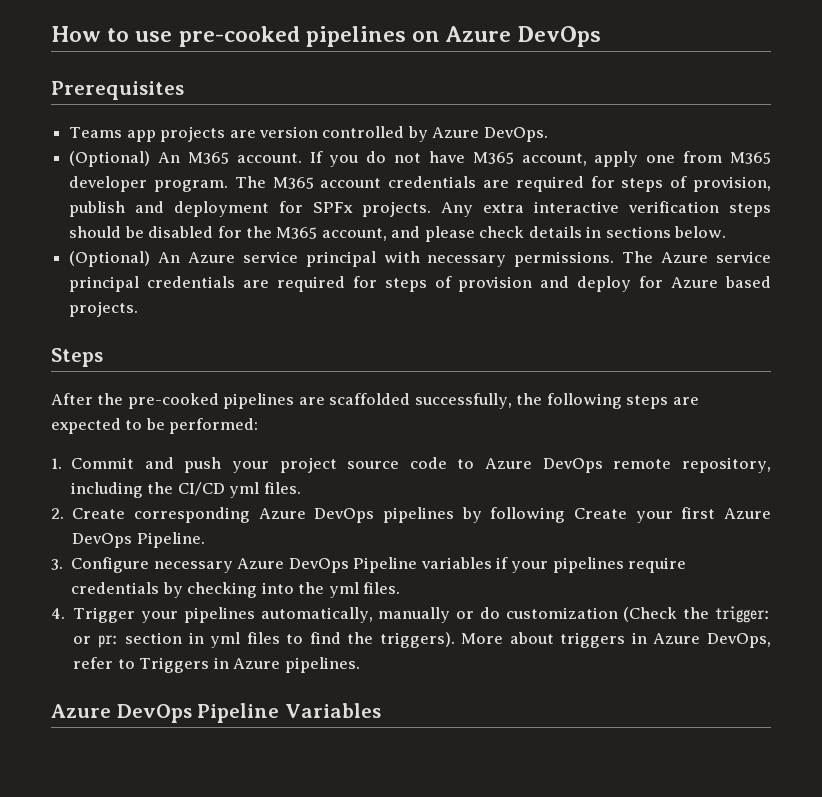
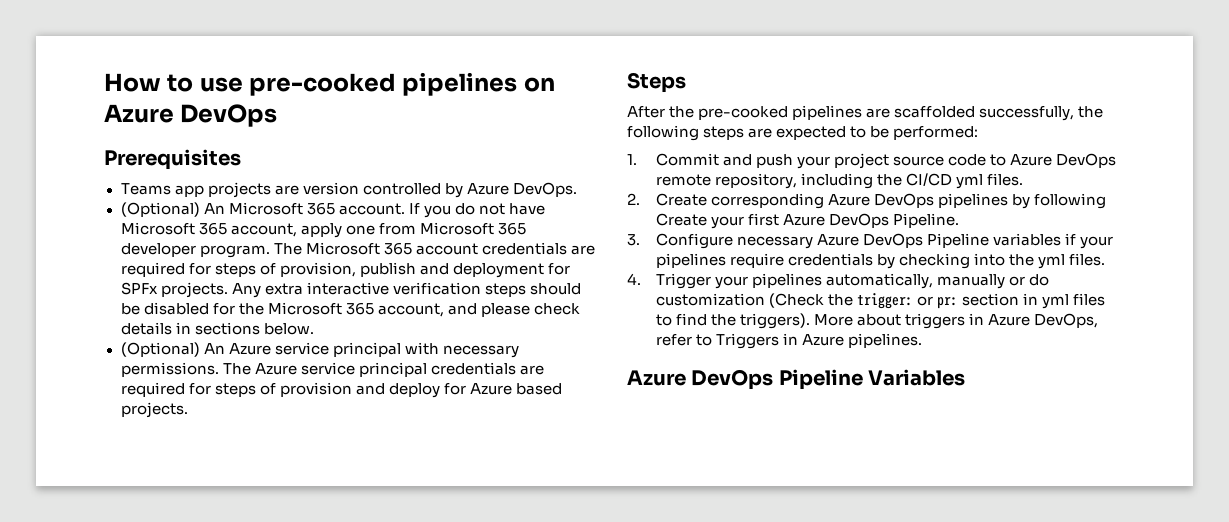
[187,152,229,164] M365 -> [228,202,335,215] Microsoft 365
[472,152,514,164] M365 -> [120,222,227,235] Microsoft 365
[730,152,771,164] M365 -> [419,222,526,235] Microsoft 365
[272,177,314,189] M365 -> [305,242,412,255] Microsoft 365
[276,227,318,239] M365 -> [267,302,374,315] Microsoft 365

